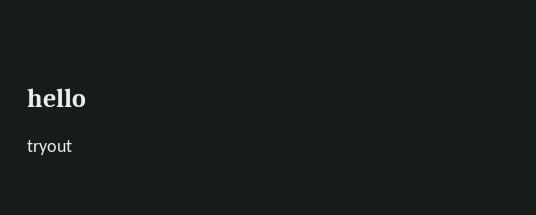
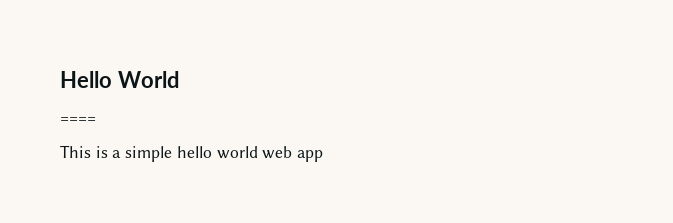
[27,88,86,107] [27,140,72,155] hello // tryout -> [60,71,179,88] [60,117,96,123] [60,145,324,162] Hello World // ==== // This is a simple hello world web app

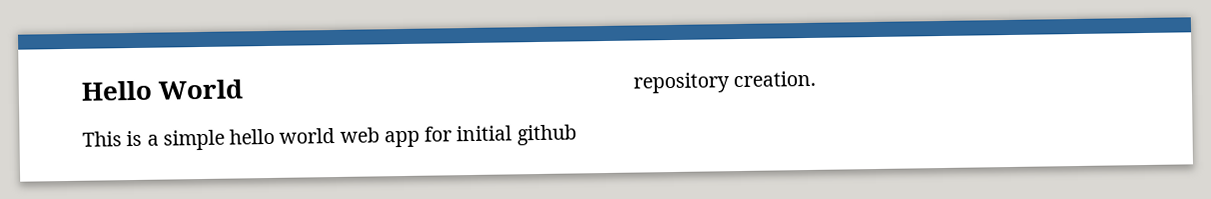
[60,117,96,123] // ==== -> (244, 89) none
(324, 156) none -> [424,124,577,146] [633,70,817,94] for initial github repository creation.

